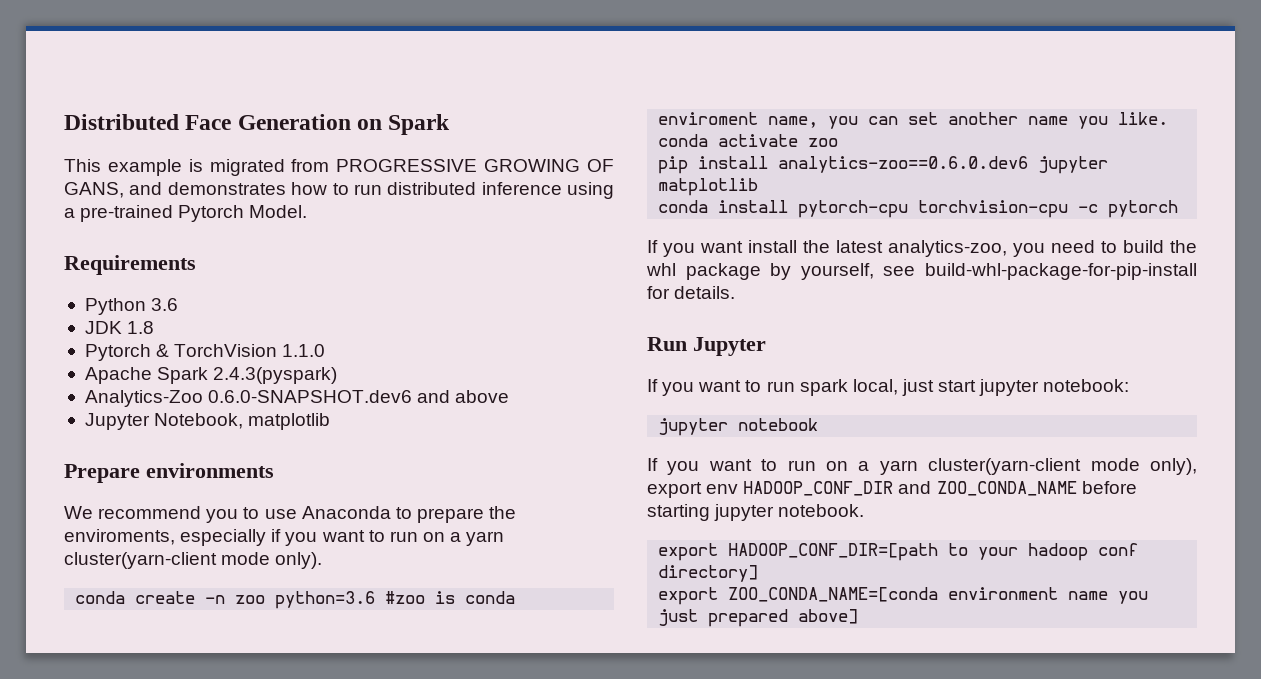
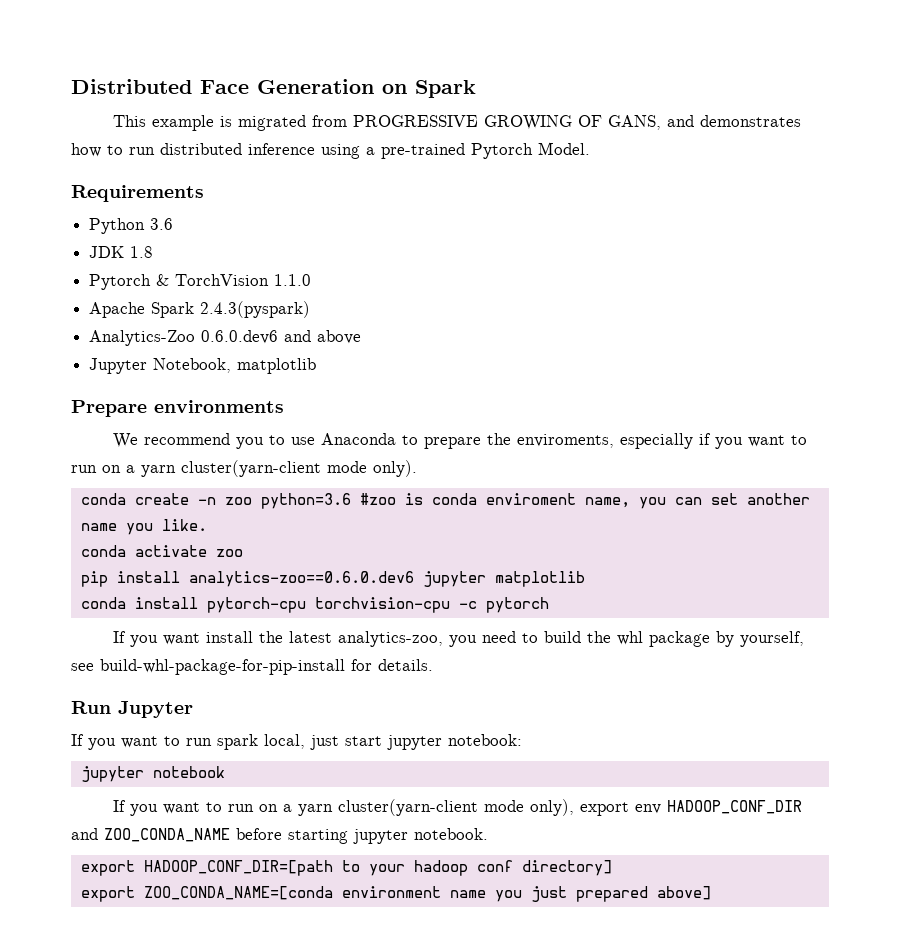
[208,390,413,403] 0.6.0-SNAPSHOT.dev6 -> [201,330,279,344] 0.6.0.dev6

